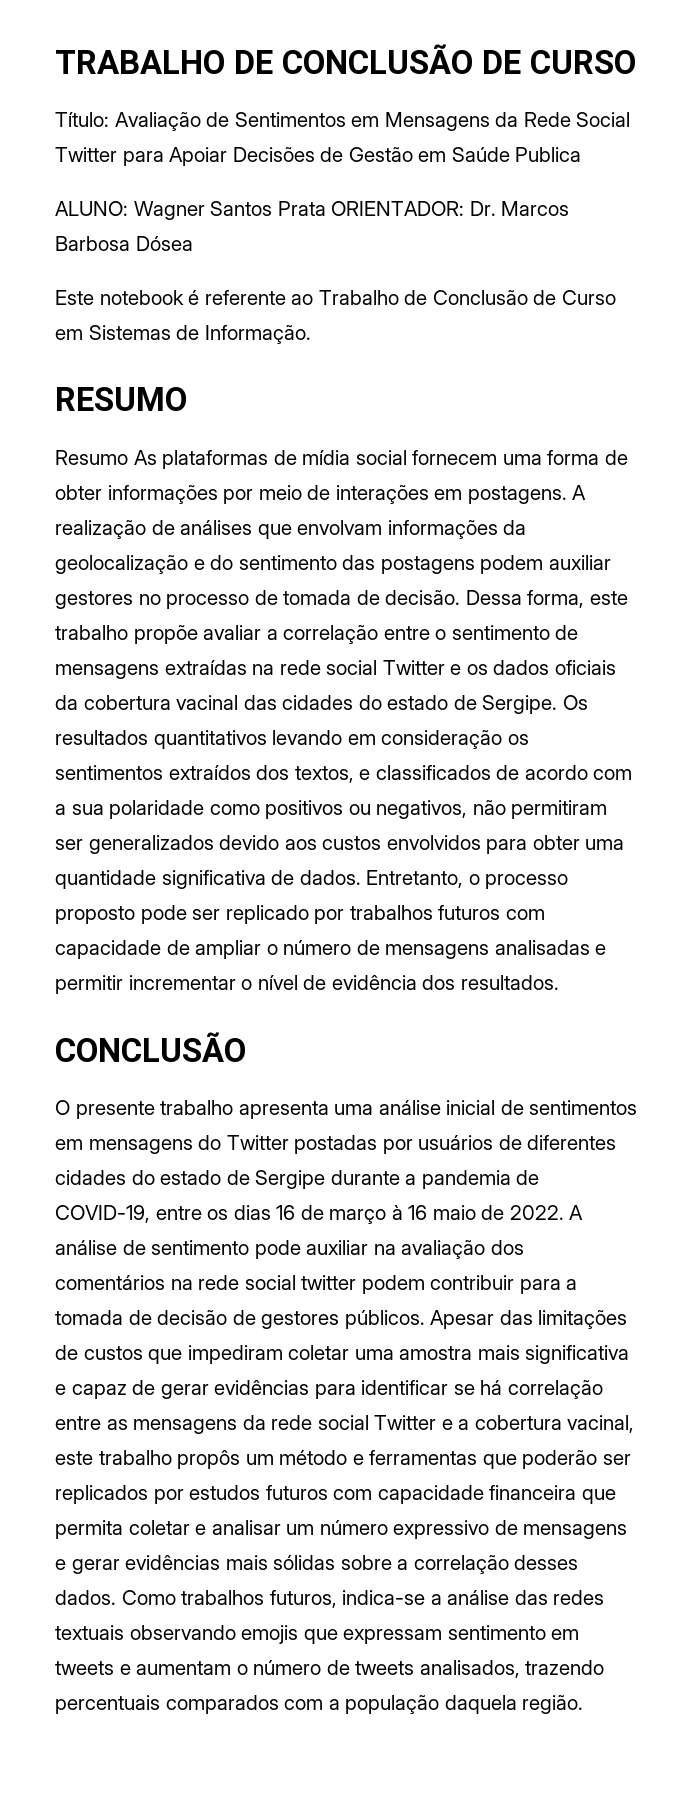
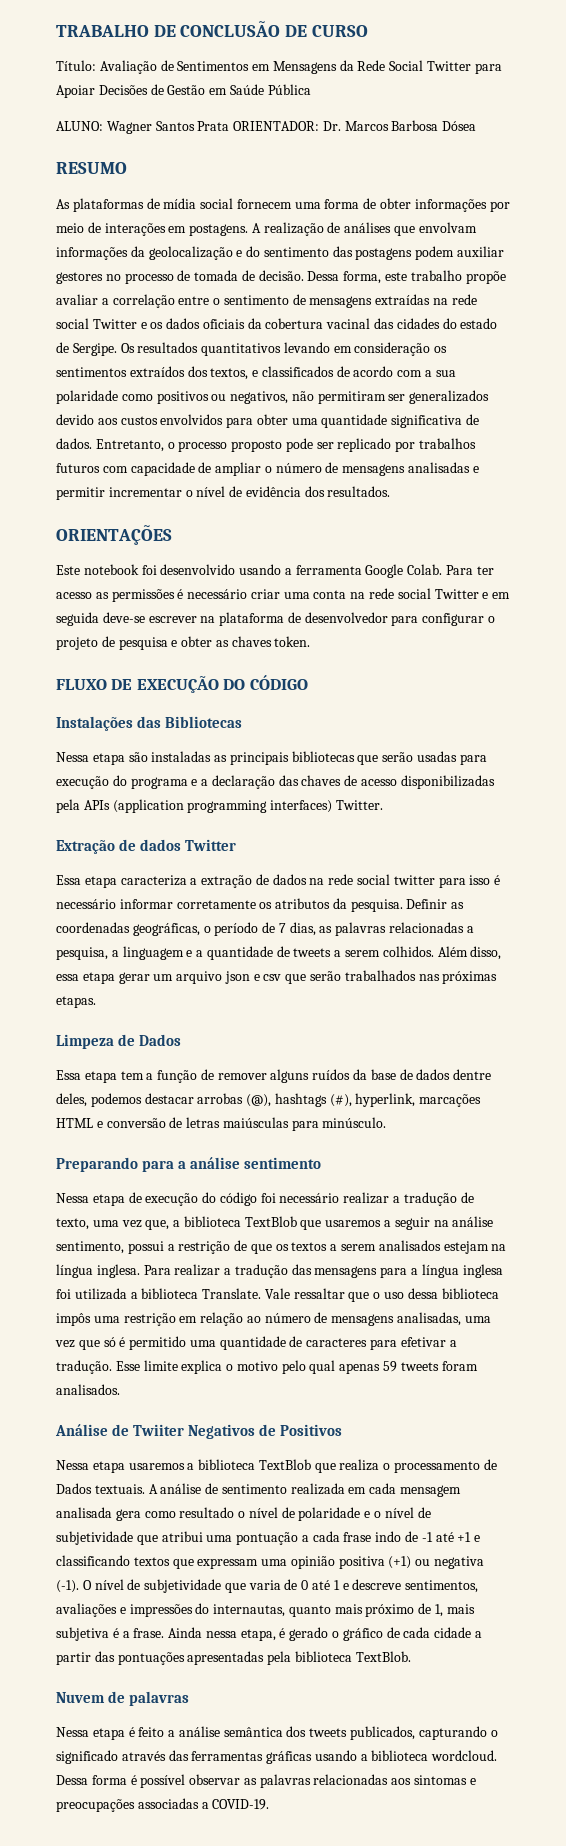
[515,147,582,162] Publica -> [267,84,311,95] Pública
[55,290,616,305] [55,325,311,344] // Este notebook é referente ao Trabalho de Conclusão de Curso em Sistemas de Informação. -> (477, 126) none
[55,450,128,465] Resumo -> (127, 168) none
[55,1032,246,1062] [55,1100,638,1119] [55,1135,617,1154] [55,1170,540,1189] [55,1205,584,1224] [55,1240,524,1259] [55,1275,578,1294] [55,1310,628,1329] [55,1345,630,1364] [55,1380,603,1399] [55,1415,635,1434] [55,1450,631,1469] [55,1485,616,1504] [55,1520,628,1539] [55,1555,579,1574] [55,1590,605,1608] [55,1625,580,1644] [55,1660,605,1678] [55,1695,584,1714] CONCLUSÃO // O presente trabalho apresenta uma análise inicial de sentimentos em mensagens do Twitter postadas por usuários de diferentes cidades do estado de Sergipe durante a pandemia de COVID-19, entre os dias 16 de março à 16 maio de 2022. A análise de sentimento pode auxiliar na avaliação dos comentários na rede social twitter podem contribuir para a tomada de decisão de gestores públicos. Apesar das limitações de custos que impediram coletar uma amostra mais significativa e capaz de gerar evidências para identificar se há correlação entre as mensagens da rede social Twitter e a cobertura vacinal, este trabalho propôs um método e ferramentas que poderão ser replicados por estudos futuros com capacidade financeira que permita coletar e analisar um número expressivo de mensagens e gerar evidências mais sólidas sobre a correlação desses dados. Como trabalhos futuros, indica-se a análise das redes textuais observando emojis que expressam sentimento em tweets e aumentam o número de tweets analisados, trazendo percentuais comparados com a população daquela região. -> [56,525,172,545] [56,564,494,578] [56,588,511,602] [56,612,496,626] [56,636,311,650] [56,675,308,693] [56,716,243,731] [56,751,487,765] [56,775,495,789] [56,799,383,813] [56,839,237,854] [56,874,501,888] [56,898,465,912] [56,922,474,936] [56,946,502,960] [56,970,498,984] [56,996,96,1008] [56,1034,182,1049] [56,1069,492,1083] [56,1093,482,1107] [56,1117,387,1131] [56,1157,322,1172] [56,1192,474,1206] [56,1216,494,1230] [56,1240,507,1254] [56,1264,503,1278] [56,1288,499,1302] [56,1312,491,1326] [55,1336,457,1350] [56,1360,478,1374] [56,1384,120,1395] [55,1424,343,1439] [56,1459,497,1473] [56,1483,462,1497] [56,1507,431,1521] [56,1531,481,1545] [56,1555,485,1569] [56,1579,479,1593] [56,1603,475,1617] [56,1627,482,1641] [56,1651,411,1665] [56,1691,190,1706] [56,1726,498,1740] [56,1750,498,1764] [56,1774,476,1788] [56,1798,270,1812] ORIENTAÇÕES // Este notebook foi desenvolvido usando a ferramenta Google Colab. Para ter acesso as permissões é necessário criar uma conta na rede social Twitter e em seguida deve-se escrever na plataforma de desenvolvedor para configurar o projeto de pesquisa e obter as chaves token. // FLUXO DE EXECUÇÃO DO CÓDIGO // Instalações das Bibliotecas // Nessa etapa são instaladas as principais bibliotecas que serão usadas para execução do programa e a declaração das chaves de acesso disponibilizadas pela APIs (application programming interfaces) Twitter. // Extração de dados Twitter // Essa etapa caracteriza a extração de dados na rede social twitter para isso é necessário informar corretamente os atributos da pesquisa. Definir as coordenadas geográficas, o período de 7 dias, as palavras relacionadas a pesquisa, a linguagem e a quantidade de tweets a serem colhidos. Além disso, essa etapa gerar um arquivo json e csv que serão trabalhados nas próximas etapas. // Limpeza de Dados // Essa etapa tem a função de remover alguns ruídos da base de dados dentre deles, podemos destacar arrobas (@), hashtags (#), hyperlink, marcações HTML e conversão de letras maiúsculas para minúsculo. // Preparando para a análise sentimento // Nessa etapa de execução do código foi necessário realizar a tradução de texto, uma vez que, a biblioteca TextBlob que usaremos a seguir na análise sentimento, possui a restrição de que os textos a serem analisados estejam na língua inglesa. Para realizar a tradução das mensagens para a língua inglesa foi utilizada a biblioteca Translate. Vale ressaltar que o uso dessa biblioteca impôs uma restrição em relação ao número de mensagens analisadas, uma vez que só é permitido uma quantidade de caracteres para efetivar a tradução. Esse limite explica o motivo pelo qual apenas 59 tweets foram analisados. // Análise de Twiiter Negativos de Positivos // Nessa etapa usaremos a biblioteca TextBlob que realiza o processamento de Dados textuais. A análise de sentimento realizada em cada mensagem analisada gera como resultado o nível de polaridade e o nível de subjetividade que atribui uma pontuação a cada frase indo de -1 até +1 e classificando textos que expressam uma opinião positiva (+1) ou negativa (-1). O nível de subjetividade que varia de 0 até 1 e descreve sentimentos, avaliações e impressões do internautas, quanto mais próximo de 1, mais subjetiva é a frase. Ainda nessa etapa, é gerado o gráfico de cada cidade a partir das pontuações apresentadas pela biblioteca TextBlob. // Nuvem de palavras // Nessa etapa é feito a análise semântica dos tweets publicados, capturando o significado através das ferramentas gráficas usando a biblioteca wordcloud. Dessa forma é possível observar as palavras relacionadas aos sintomas e preocupações associadas a COVID-19.

